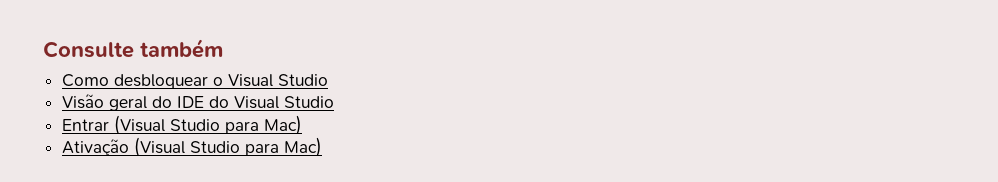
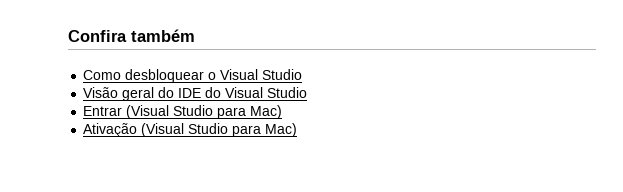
[43,41,134,58] Consulte -> [68,30,127,42] Confira

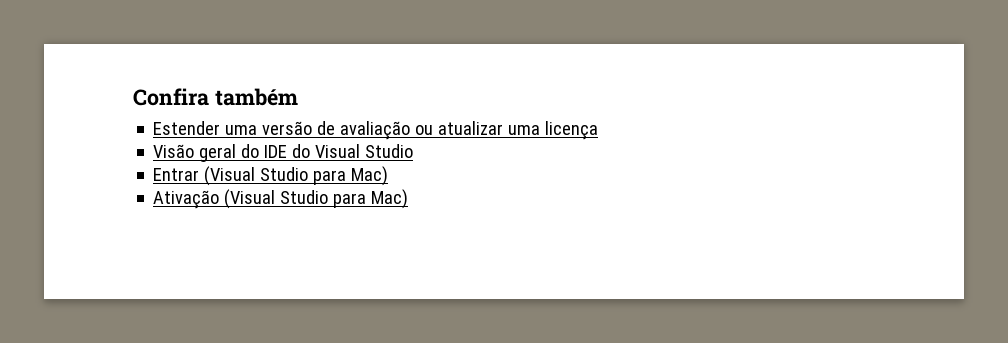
[83,69,303,83] Como desbloquear o Visual Studio -> [153,121,599,140] Estender uma versão de avaliação ou atualizar uma licença

